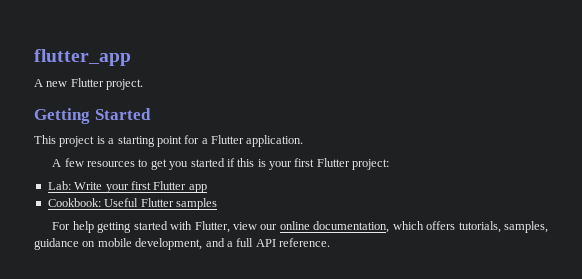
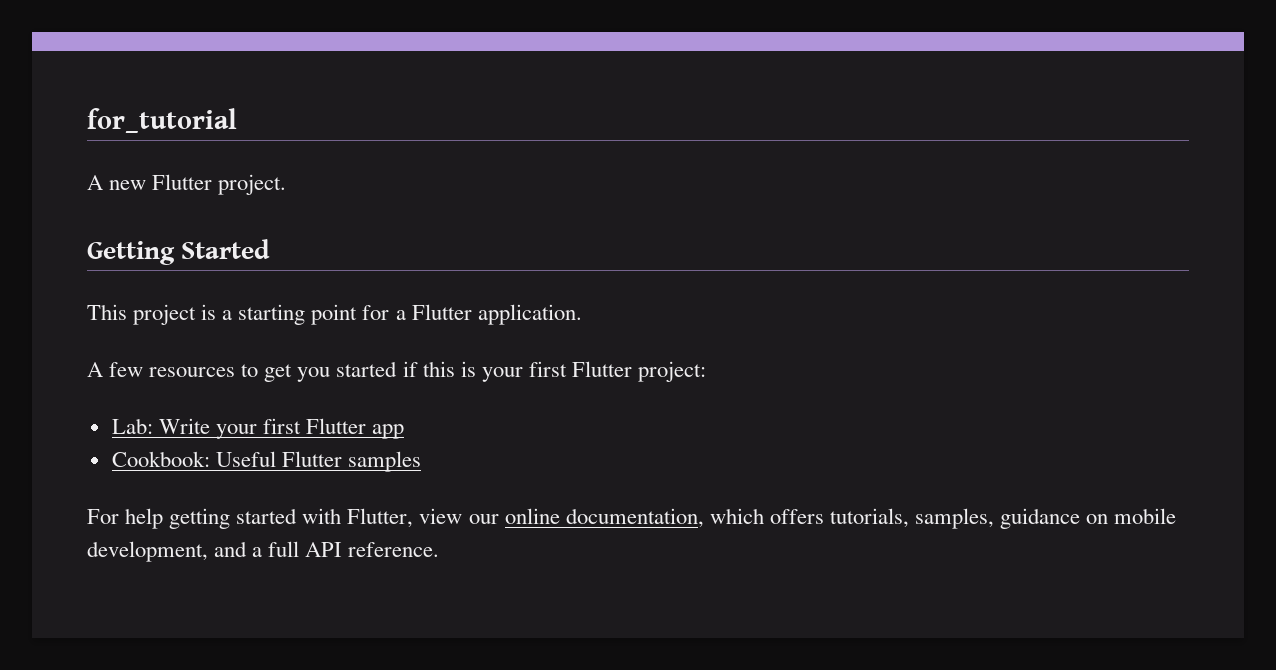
[34,49,131,66] flutter_app -> [87,108,237,133] for_tutorial

